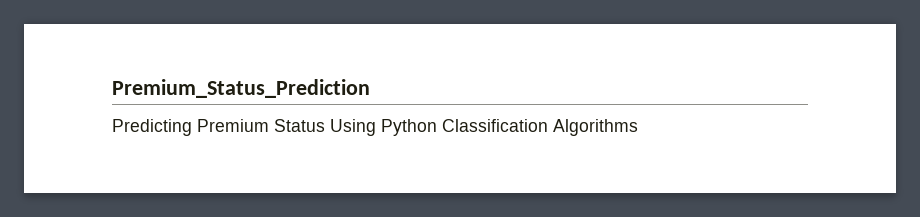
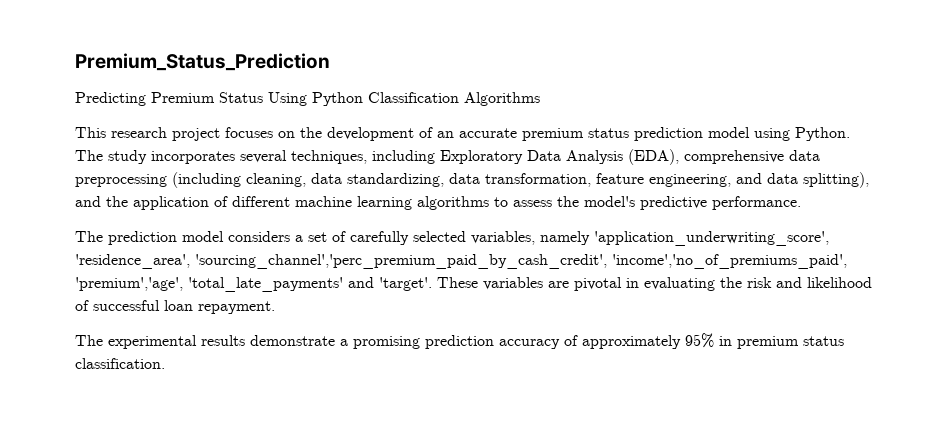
(638, 127) none -> [75,127,850,141] [75,149,820,165] [75,172,869,188] [75,196,801,210] [75,231,829,246] [75,254,847,269] [75,277,872,292] [75,300,275,314] [75,333,844,349] [75,358,165,369] // This research project focuses on the development of an accurate premium status prediction model using Python. The study incorporates several techniques, including Exploratory Data Analysis (EDA), comprehensive data preprocessing (including cleaning, data standardizing, data transformation, feature engineering, and data splitting), and the application of different machine learning algorithms to assess the model's predictive performance. // The prediction model considers a set of carefully selected variables, namely 'application_underwriting_score', 'residence_area', 'sourcing_channel','perc_premium_paid_by_cash_credit', 'income','no_of_premiums_paid', 'premium','age', 'total_late_payments' and 'target'. These variables are pivotal in evaluating the risk and likelihood of successful loan repayment. // The experimental results demonstrate a promising prediction accuracy of approximately 95% in premium status classification.

